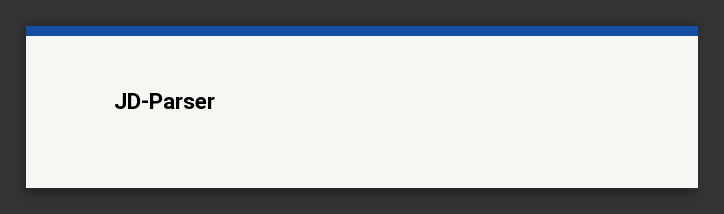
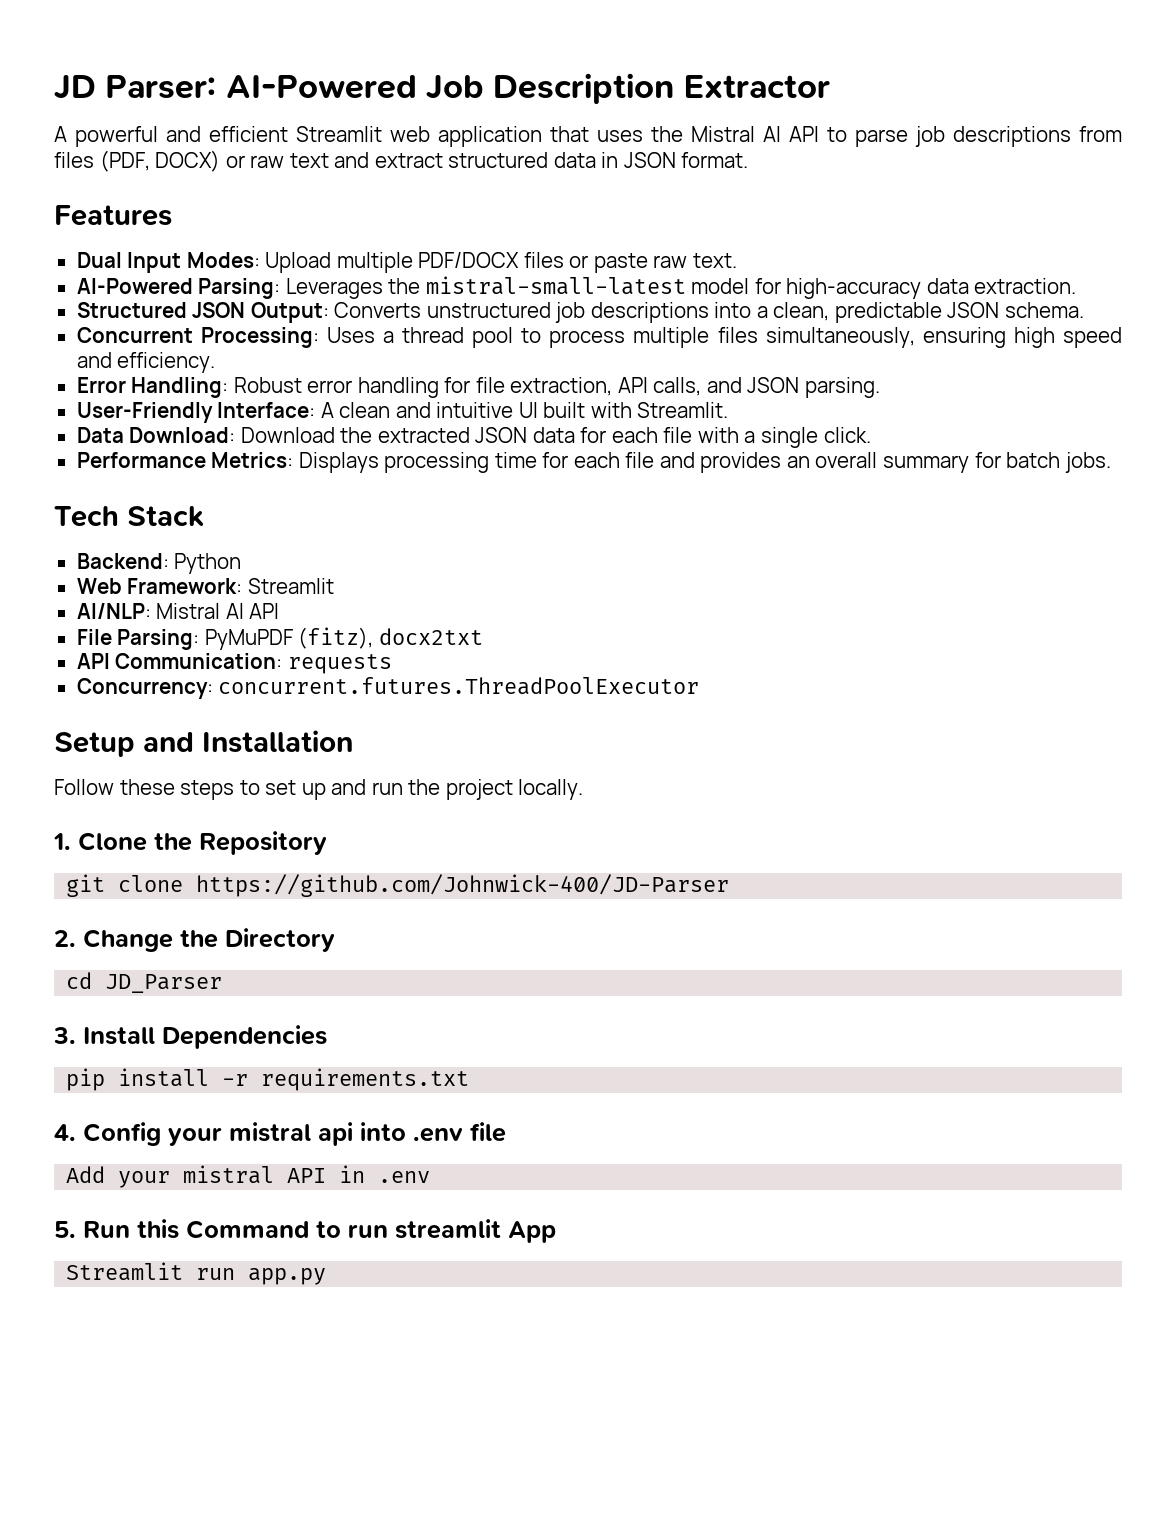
[114,93,215,109] JD-Parser -> [54,73,830,104] [54,126,1122,147] [54,150,749,172] [54,205,172,226] [76,252,737,273] [76,276,1077,299] [76,302,1084,323] [76,327,1122,348] [76,352,216,373] [76,377,880,398] [76,402,729,423] [76,427,871,448] [76,452,1111,473] [54,506,204,527] [76,553,242,574] [76,578,334,594] [76,603,280,619] [76,627,483,650] [76,653,392,674] [76,677,700,699] [54,730,353,757] [54,779,584,800] [53,831,327,855] [66,874,730,897] [54,928,335,952] [66,972,223,993] [53,1025,327,1049] [66,1068,470,1091] [54,1122,506,1146] [66,1165,431,1188] [54,1219,556,1243] [66,1262,327,1285] JD Parser: AI-Powered Job Description Extractor // A powerful and efficient Streamlit web application that uses the Mistral AI API to parse job descriptions from files (PDF, DOCX) or raw text and extract structured data in JSON format. // Features // Dual Input Modes: Upload multiple PDF/DOCX files or paste raw text. // AI-Powered Parsing: Leverages the mistral-small-latest model for high-accuracy data extraction. // Structured JSON Output: Converts unstructured job descriptions into a clean, predictable JSON schema. // Concurrent Processing: Uses a thread pool to process multiple files simultaneously, ensuring high speed and efficiency. // Error Handling: Robust error handling for file extraction, API calls, and JSON parsing. // User-Friendly Interface: A clean and intuitive UI built with Streamlit. // Data Download: Download the extracted JSON data for each file with a single click. // Performance Metrics: Displays processing time for each file and provides an overall summary for batch jobs. // Tech Stack // Backend: Python // Web Framework: Streamlit // AI/NLP: Mistral AI API // File Parsing: PyMuPDF (fitz), docx2txt // API Communication: requests // Concurrency: concurrent.futures.ThreadPoolExecutor // Setup and Installation // Follow these steps to set up and run the project locally. // 1. Clone the Repository // git clone https://github.com/Johnwick-400/JD-Parser // 2. Change the Directory // cd JD_Parser // 3. Install Dependencies // pip install -r requirements.txt // 4. Config your mistral api into .env file // Add your mistral API in .env // 5. Run this Command to run streamlit App // Streamlit run app.py

